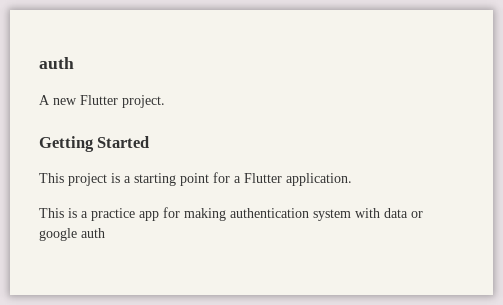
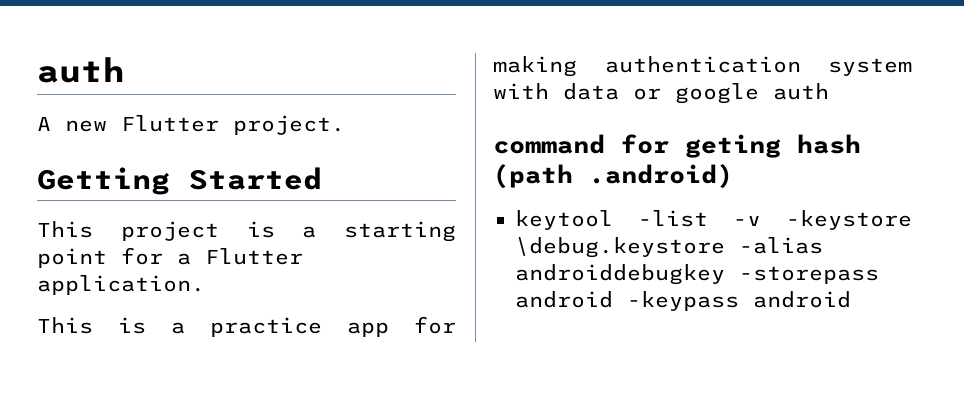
(105, 233) none -> [493,134,861,158] [493,164,733,189] [515,210,912,230] [515,237,823,258] [515,264,879,285] [515,291,851,311] // command for geting hash (path .android) // keytool -list -v -keystore \debug.keystore -alias androiddebugkey -storepass android -keypass android

